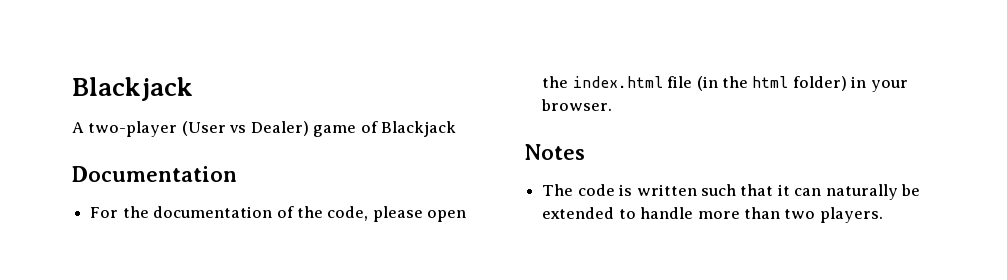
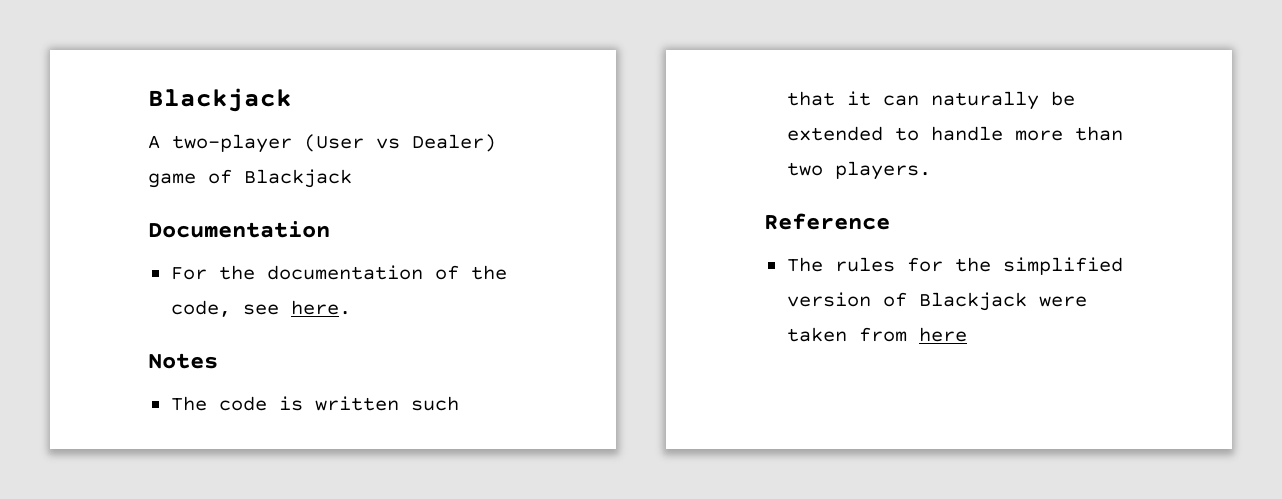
[372,206,467,222] [542,76,908,92] [541,99,613,111] please open the index.html file (in the html folder) in your browser. -> [242,300,351,315] see here.
(883, 215) none -> [764,213,890,230] [786,257,1123,275] [786,292,1087,311] [786,327,967,342] // Reference // The rules for the simplified version of Blackjack were taken from here

